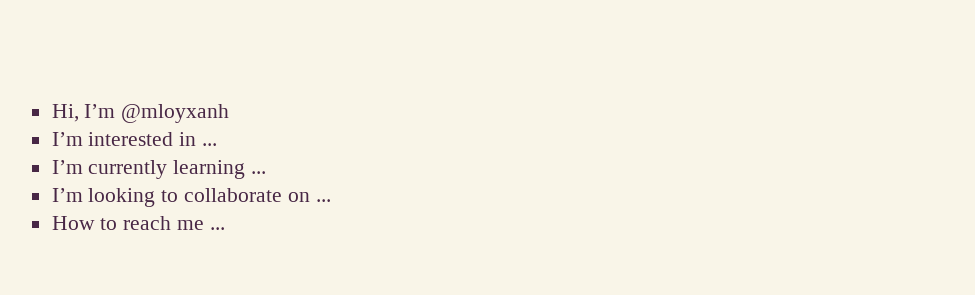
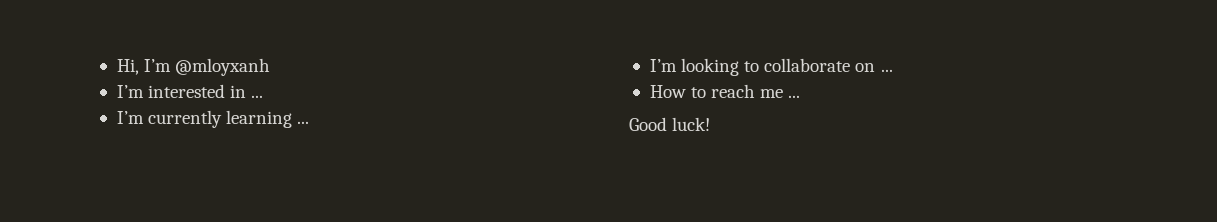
(225, 228) none -> [629,117,711,131] // Good luck!

